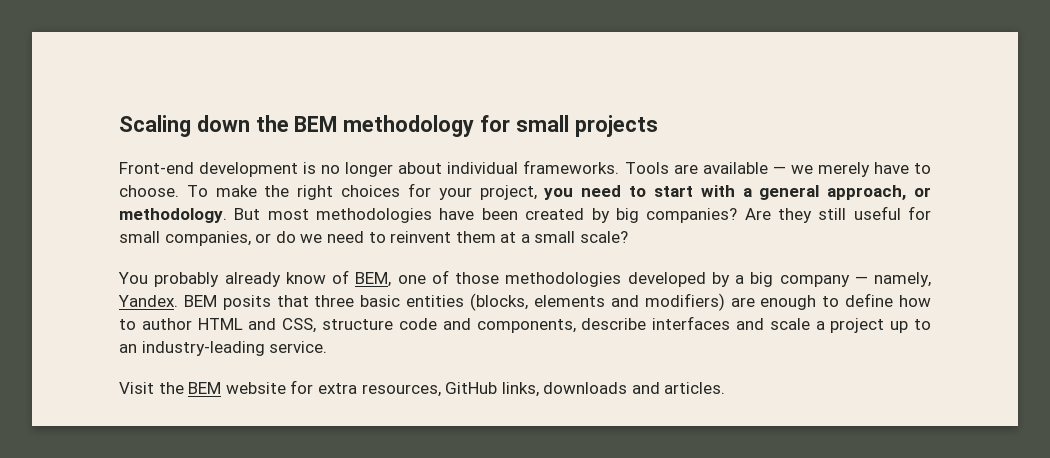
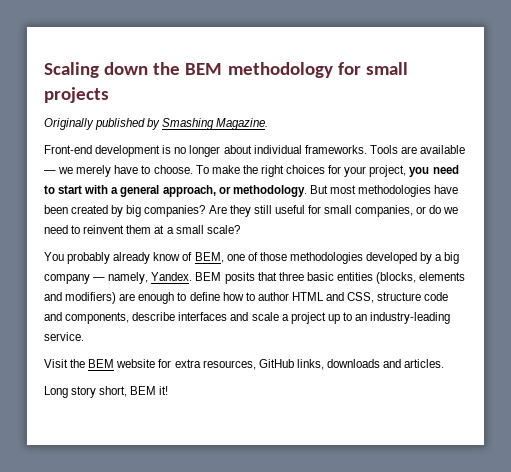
(658, 126) none -> [44,118,269,130] // Originally published by Smashing Magazine.
(726, 388) none -> [44,386,169,398] // Long story short, BEM it!

